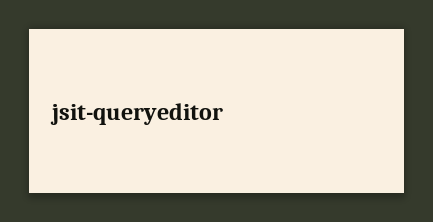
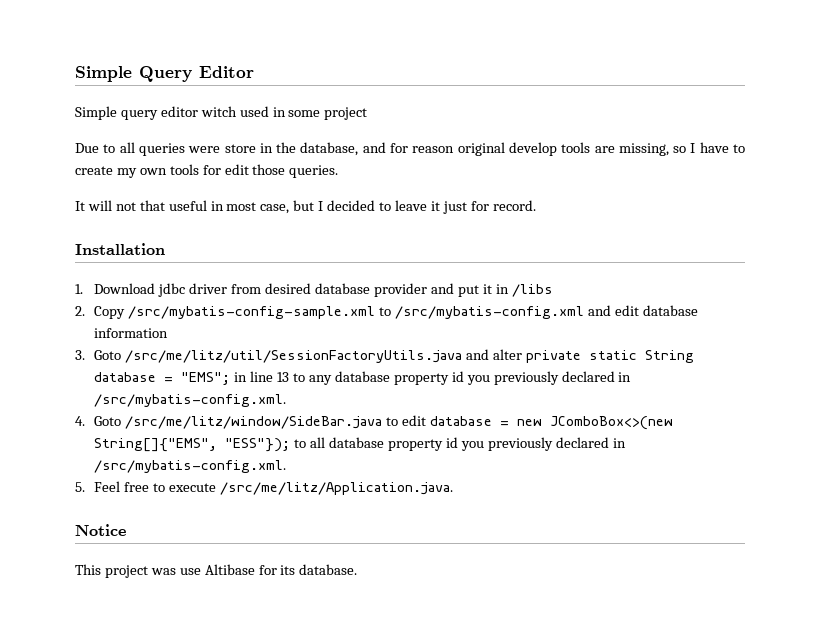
[50,103,223,125] jsit-queryeditor -> [75,66,254,82] [75,106,368,120] [75,142,745,156] [75,164,339,178] [75,200,536,214] [75,243,165,255] [75,283,553,297] [75,305,698,319] [94,328,169,338] [75,349,695,363] [94,371,632,385] [94,394,287,407] [75,415,674,430] [94,437,626,452] [94,460,287,473] [75,481,454,495] [75,524,126,536] [75,564,358,578] Simple Query Editor // Simple query editor witch used in some project // Due to all queries were store in the database, and for reason original develop tools are missing, so I have to create my own tools for edit those queries. // It will not that useful in most case, but I decided to leave it just for record. // Installation // 1. Download jdbc driver from desired database provider and put it in /libs // 2. Copy /src/mybatis-config-sample.xml to /src/mybatis-config.xml and edit database information // 3. Goto /src/me/litz/util/SessionFactoryUtils.java and alter private static String database = "EMS"; in line 13 to any database property id you previously declared in /src/mybatis-config.xml. // 4. Goto /src/me/litz/window/SideBar.java to edit database = new JComboBox<>(new String[]{"EMS", "ESS"}); to all database property id you previously declared in /src/mybatis-config.xml. // 5. Feel free to execute /src/me/litz/Application.java. // Notice // This project was use Altibase for its database.

